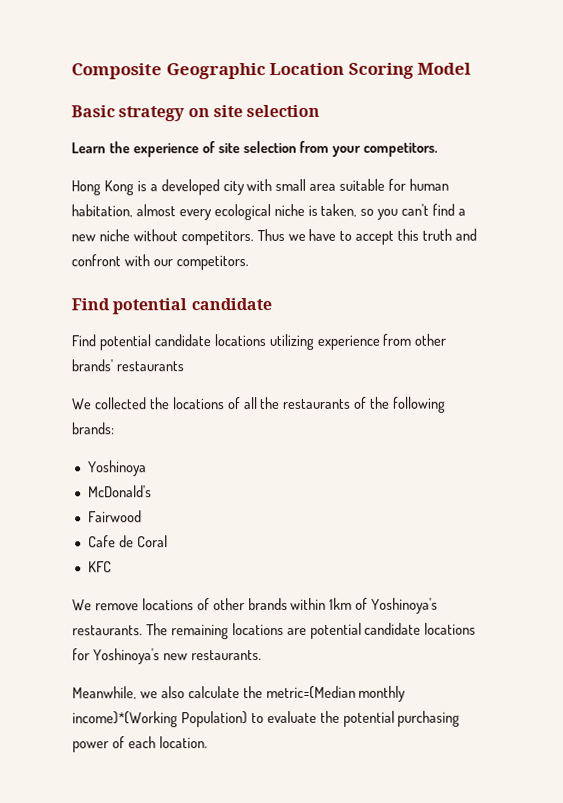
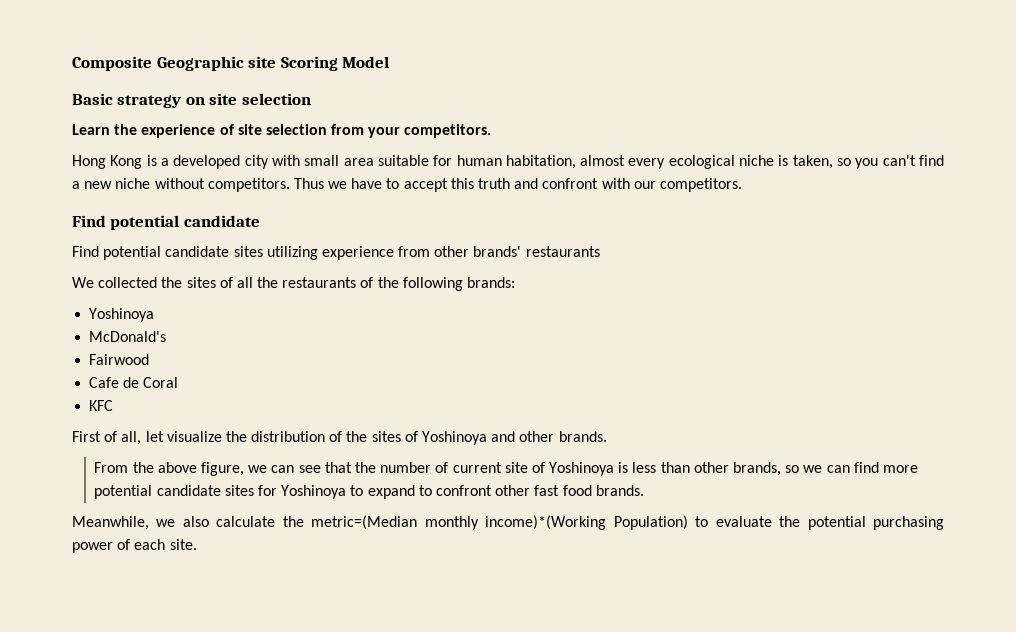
[269,62,345,76] Location -> [248,56,277,68] site
[213,334,266,347] locations -> [233,246,263,257] sites
[171,397,225,410] locations -> [186,277,216,288] sites
[72,597,439,614] [72,622,477,640] [72,648,262,665] We remove locations of other brands within 1km of Yoshinoya's restaurants. The remaining locations are potential candidate locations for Yoshinoya's new restaurants. -> [72,431,607,445] [94,462,918,476] [94,485,644,499] First of all, let visualize the distribution of the sites of Yoshinoya and other brands. // From the above figure, we can see that the number of current site of Yoshinoya is less than other brands, so we can find more potential candidate sites for Yoshinoya to expand to confront other fast food brands.
[158,736,208,749] location. -> [169,539,197,550] site.

